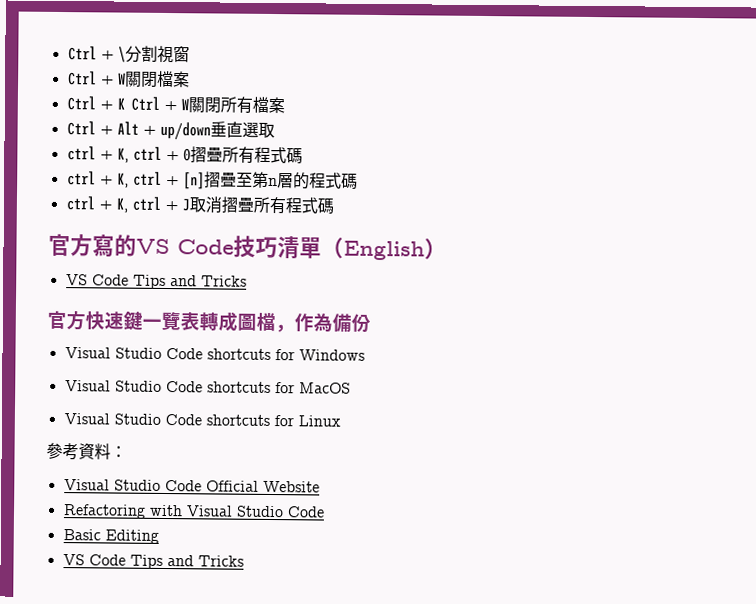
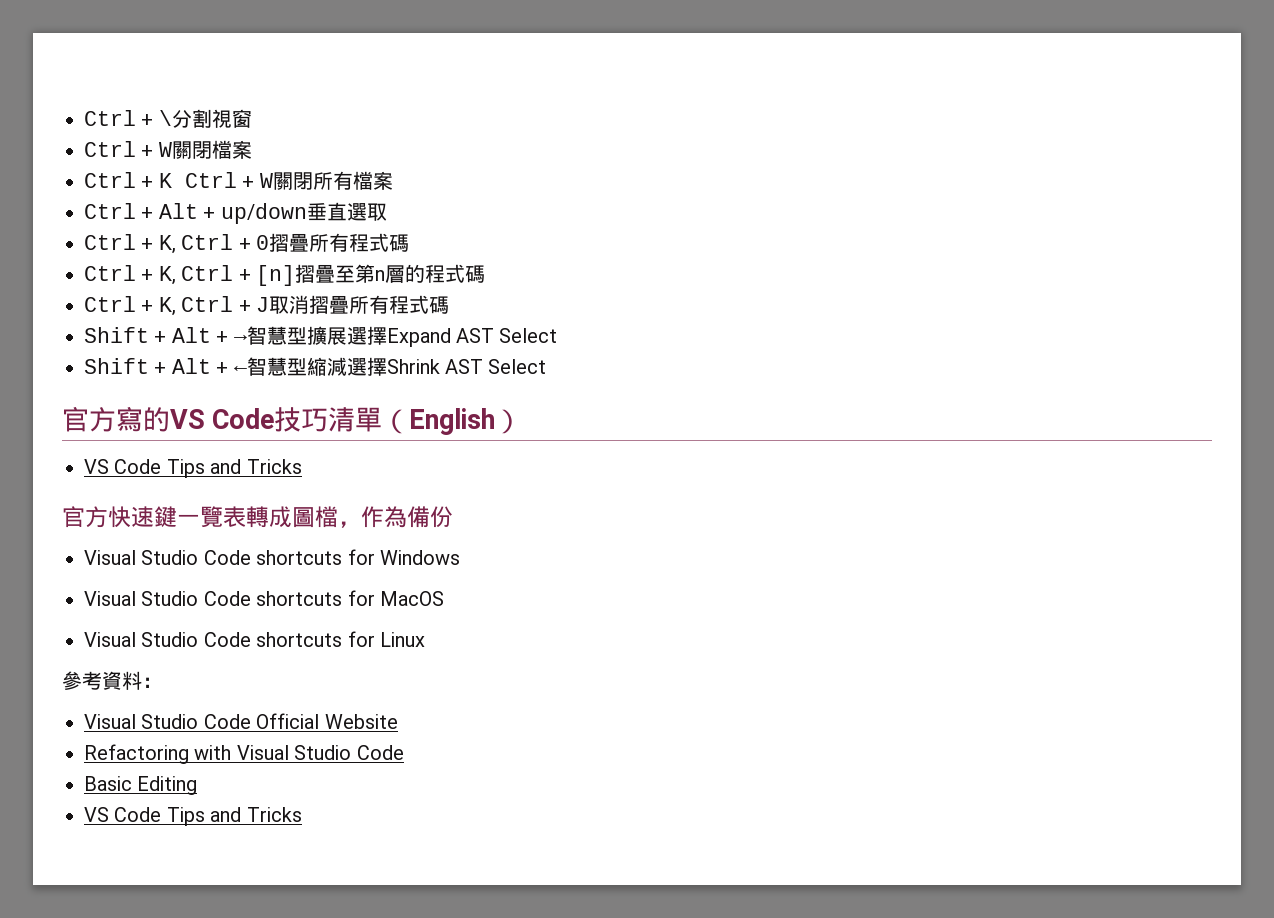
[66,146,162,163] ctrl + K, ctrl -> [84,234,234,254] Ctrl + K, Ctrl
[66,171,162,188] ctrl + K, ctrl -> [84,265,234,285] Ctrl + K, Ctrl
[65,196,161,213] ctrl + K, ctrl -> [84,296,234,316] Ctrl + K, Ctrl
(334, 206) none -> [84,326,558,347] [84,357,547,376] // Shift + Alt + →智慧型擴展選擇Expand AST Select // Shift + Alt + ←智慧型縮減選擇Shrink AST Select

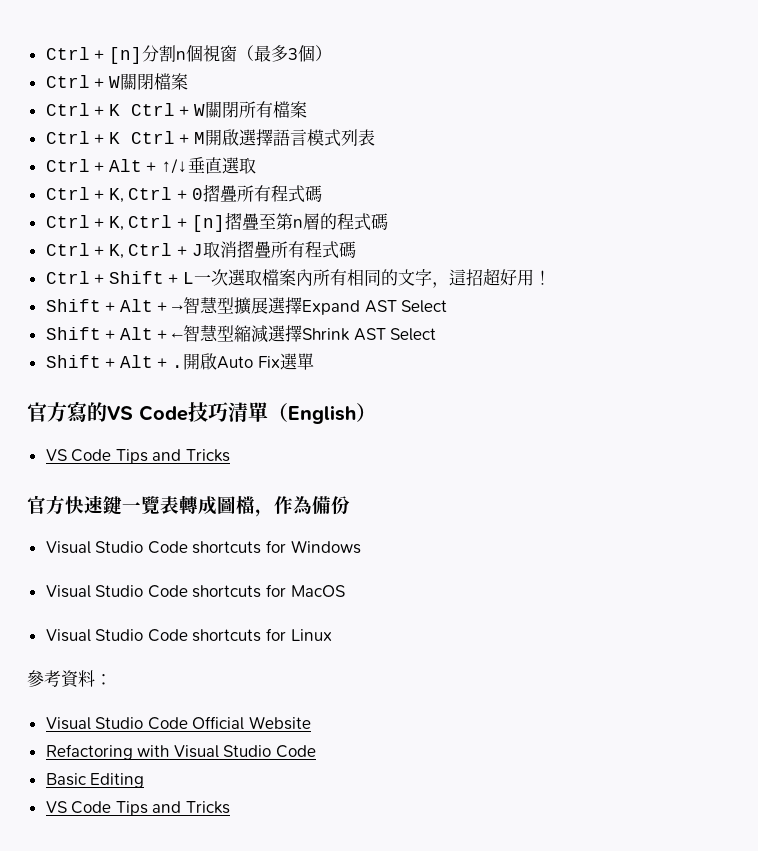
[84,109,252,128] Ctrl + \分割視窗 -> [45,45,332,64] Ctrl + [n]分割n個視窗（最多3個）
(393, 180) none -> [45,129,376,147] // Ctrl + K Ctrl + M開啟選擇語言模式列表
[220,203,307,224] up/down -> [161,158,189,174] ↑/↓
(449, 305) none -> [45,268,552,288] // Ctrl + Shift + L一次選取檔案內所有相同的文字，這招超好用！
(547, 366) none -> [45,353,314,370] // Shift + Alt + .開啟Auto Fix選單

